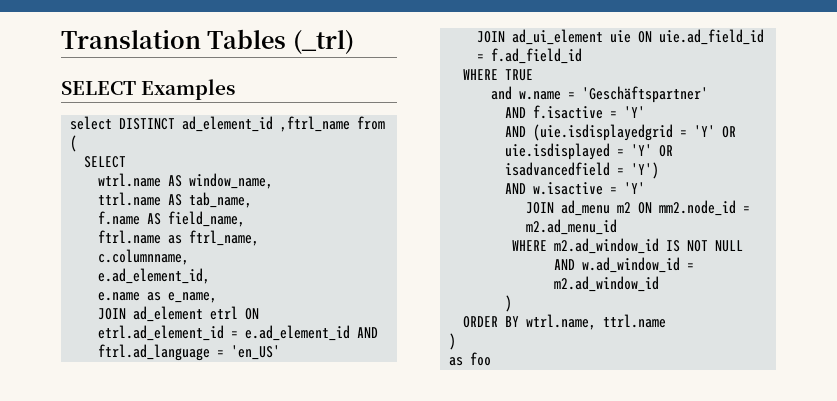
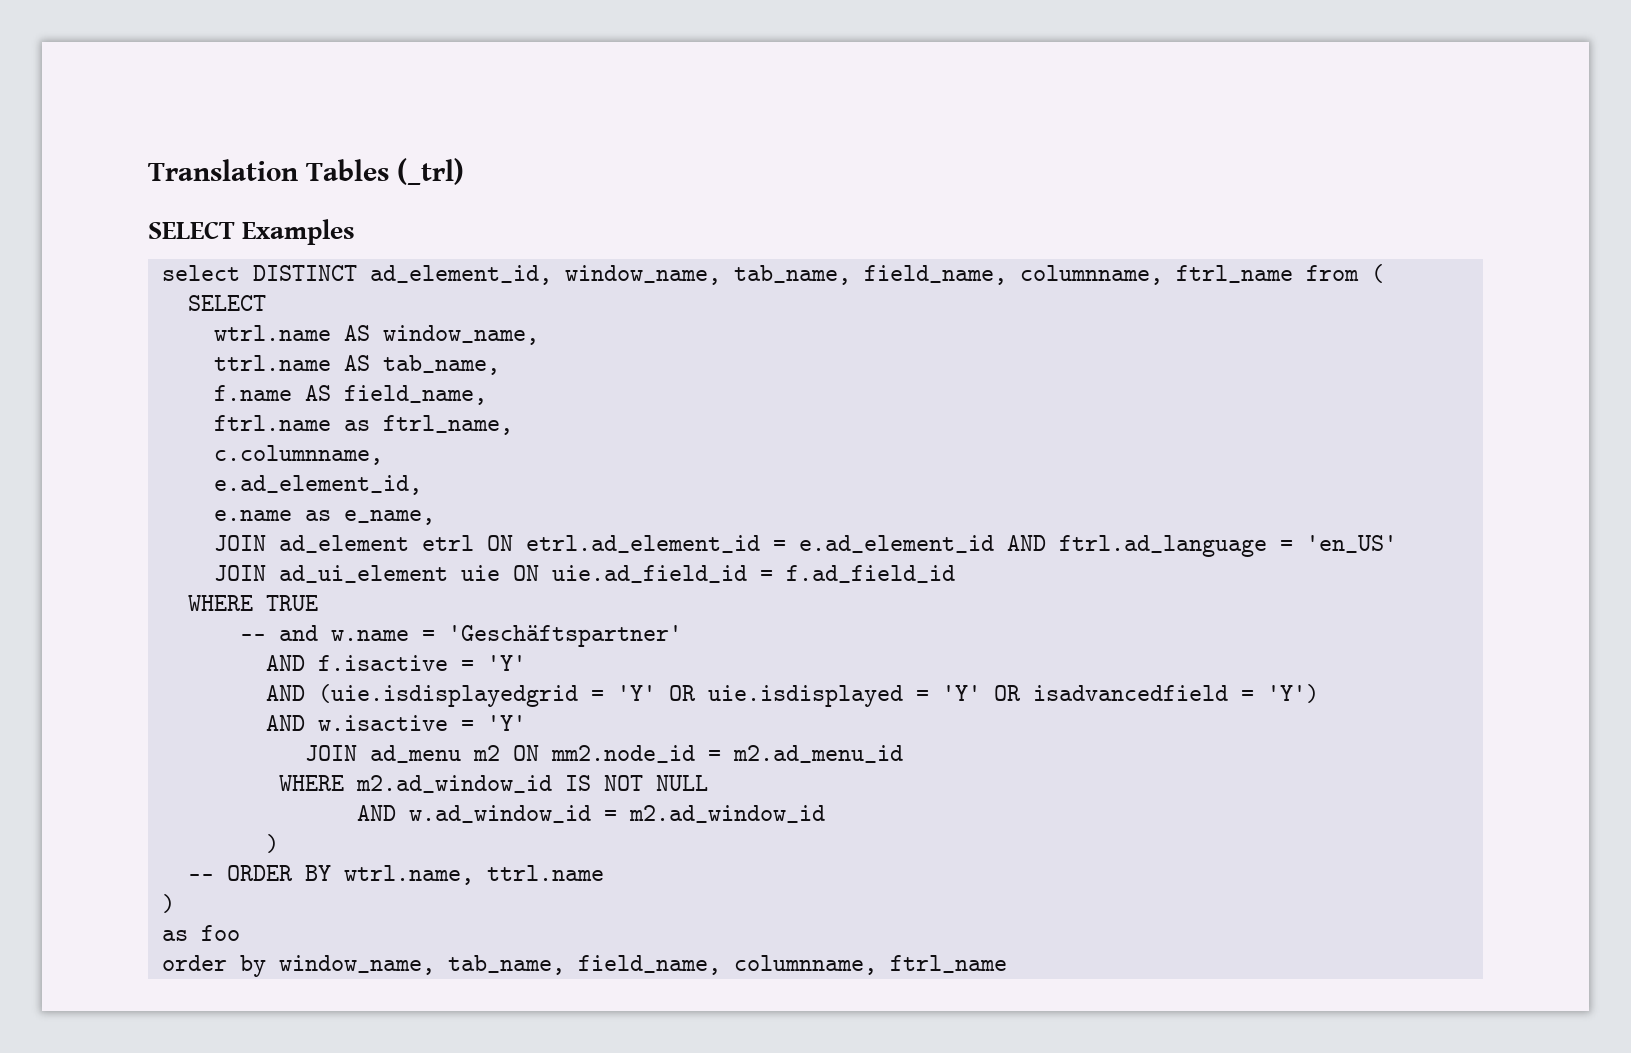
[182,116,350,132] ad_element_id ,ftrl_name -> [370,265,1294,285] ad_element_id, window_name, tab_name, field_name, columnname, ftrl_name
(533, 75) none -> [240,634,267,641] --
(512, 303) none -> [188,874,215,881] --
(491, 359) none -> [162,955,1008,977] // order by window_name, tab_name, field_name, columnname, ftrl_name

